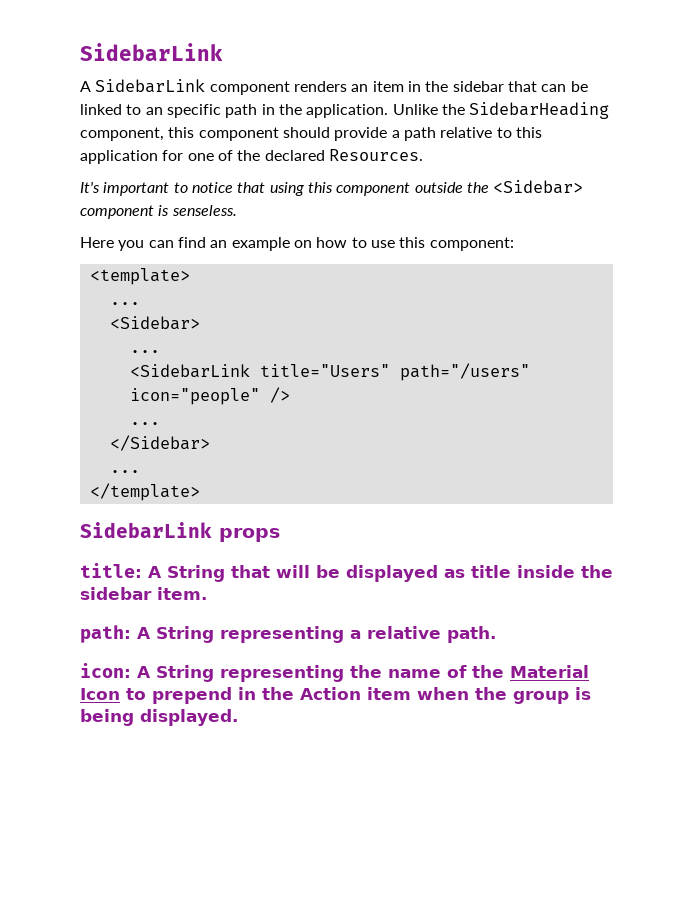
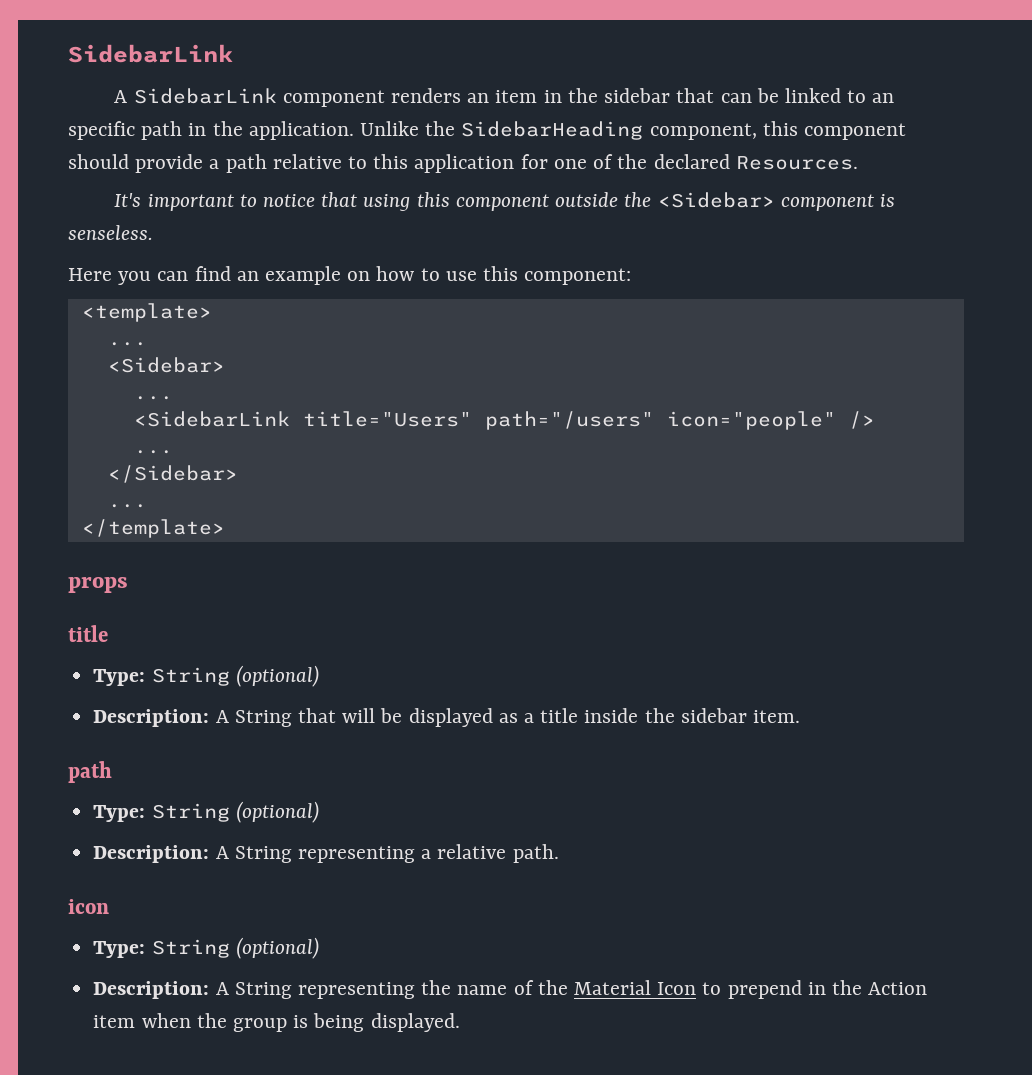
[80,522,212,538] SidebarLink -> (225, 528) none
[80,563,142,578] title: -> [68,625,108,642] [93,665,319,687] [93,709,210,727] title // Type: String (optional) // Description:
(465, 573) none -> [523,713,534,723] a
[80,625,131,643] path: -> [68,761,112,783] [93,801,319,823] [93,845,210,863] path // Type: String (optional) // Description:
[80,663,131,678] icon: -> [68,899,109,914] [93,937,319,959] [93,981,210,999] icon // Type: String (optional) // Description:

